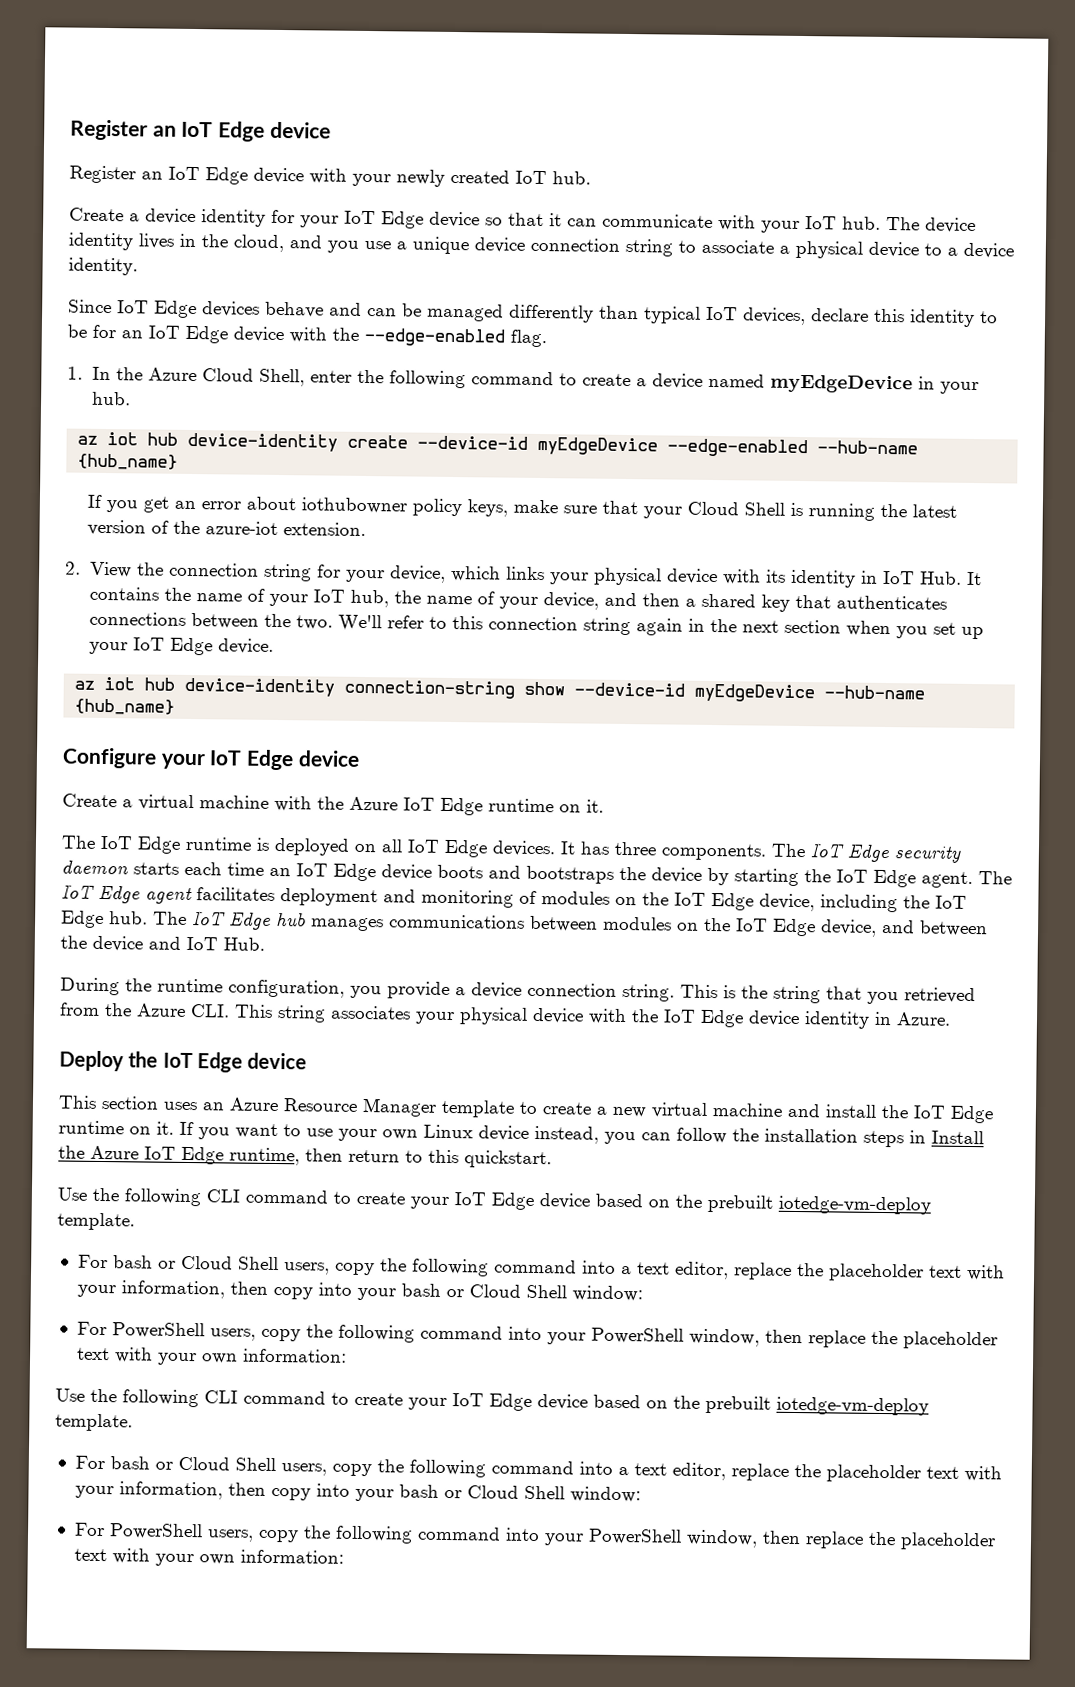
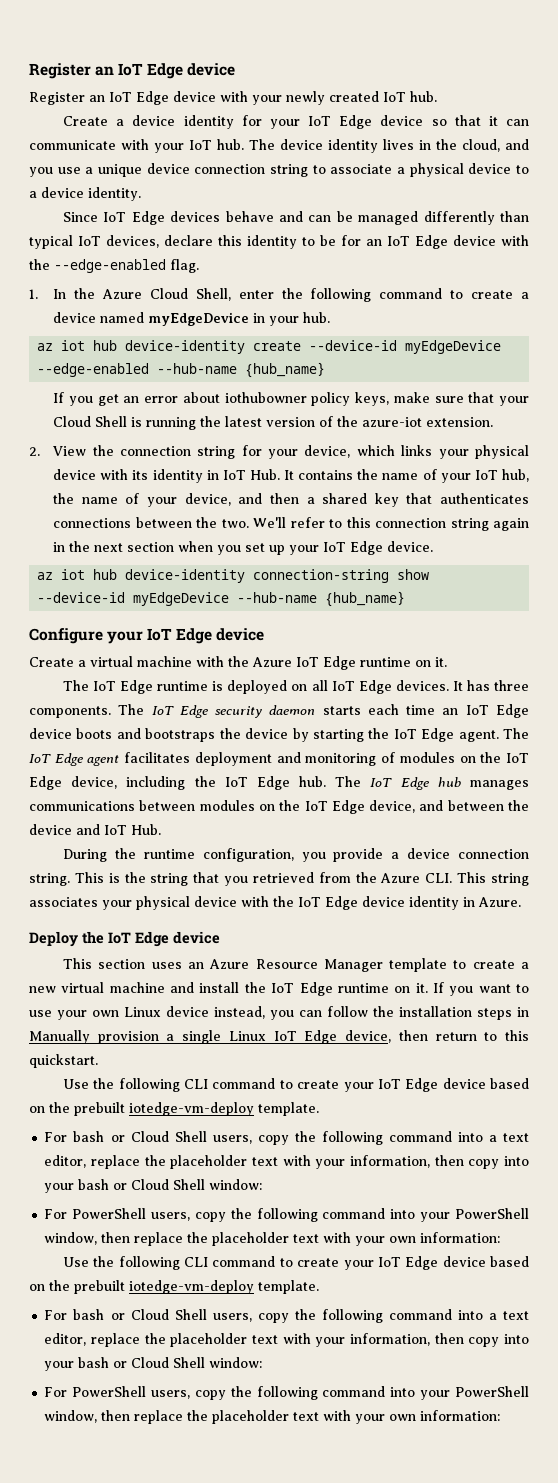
[931,1130,984,1145] [58,1145,300,1166] Install the Azure IoT Edge runtime, -> [29,1030,392,1044] Manually provision a single Linux IoT Edge device,

